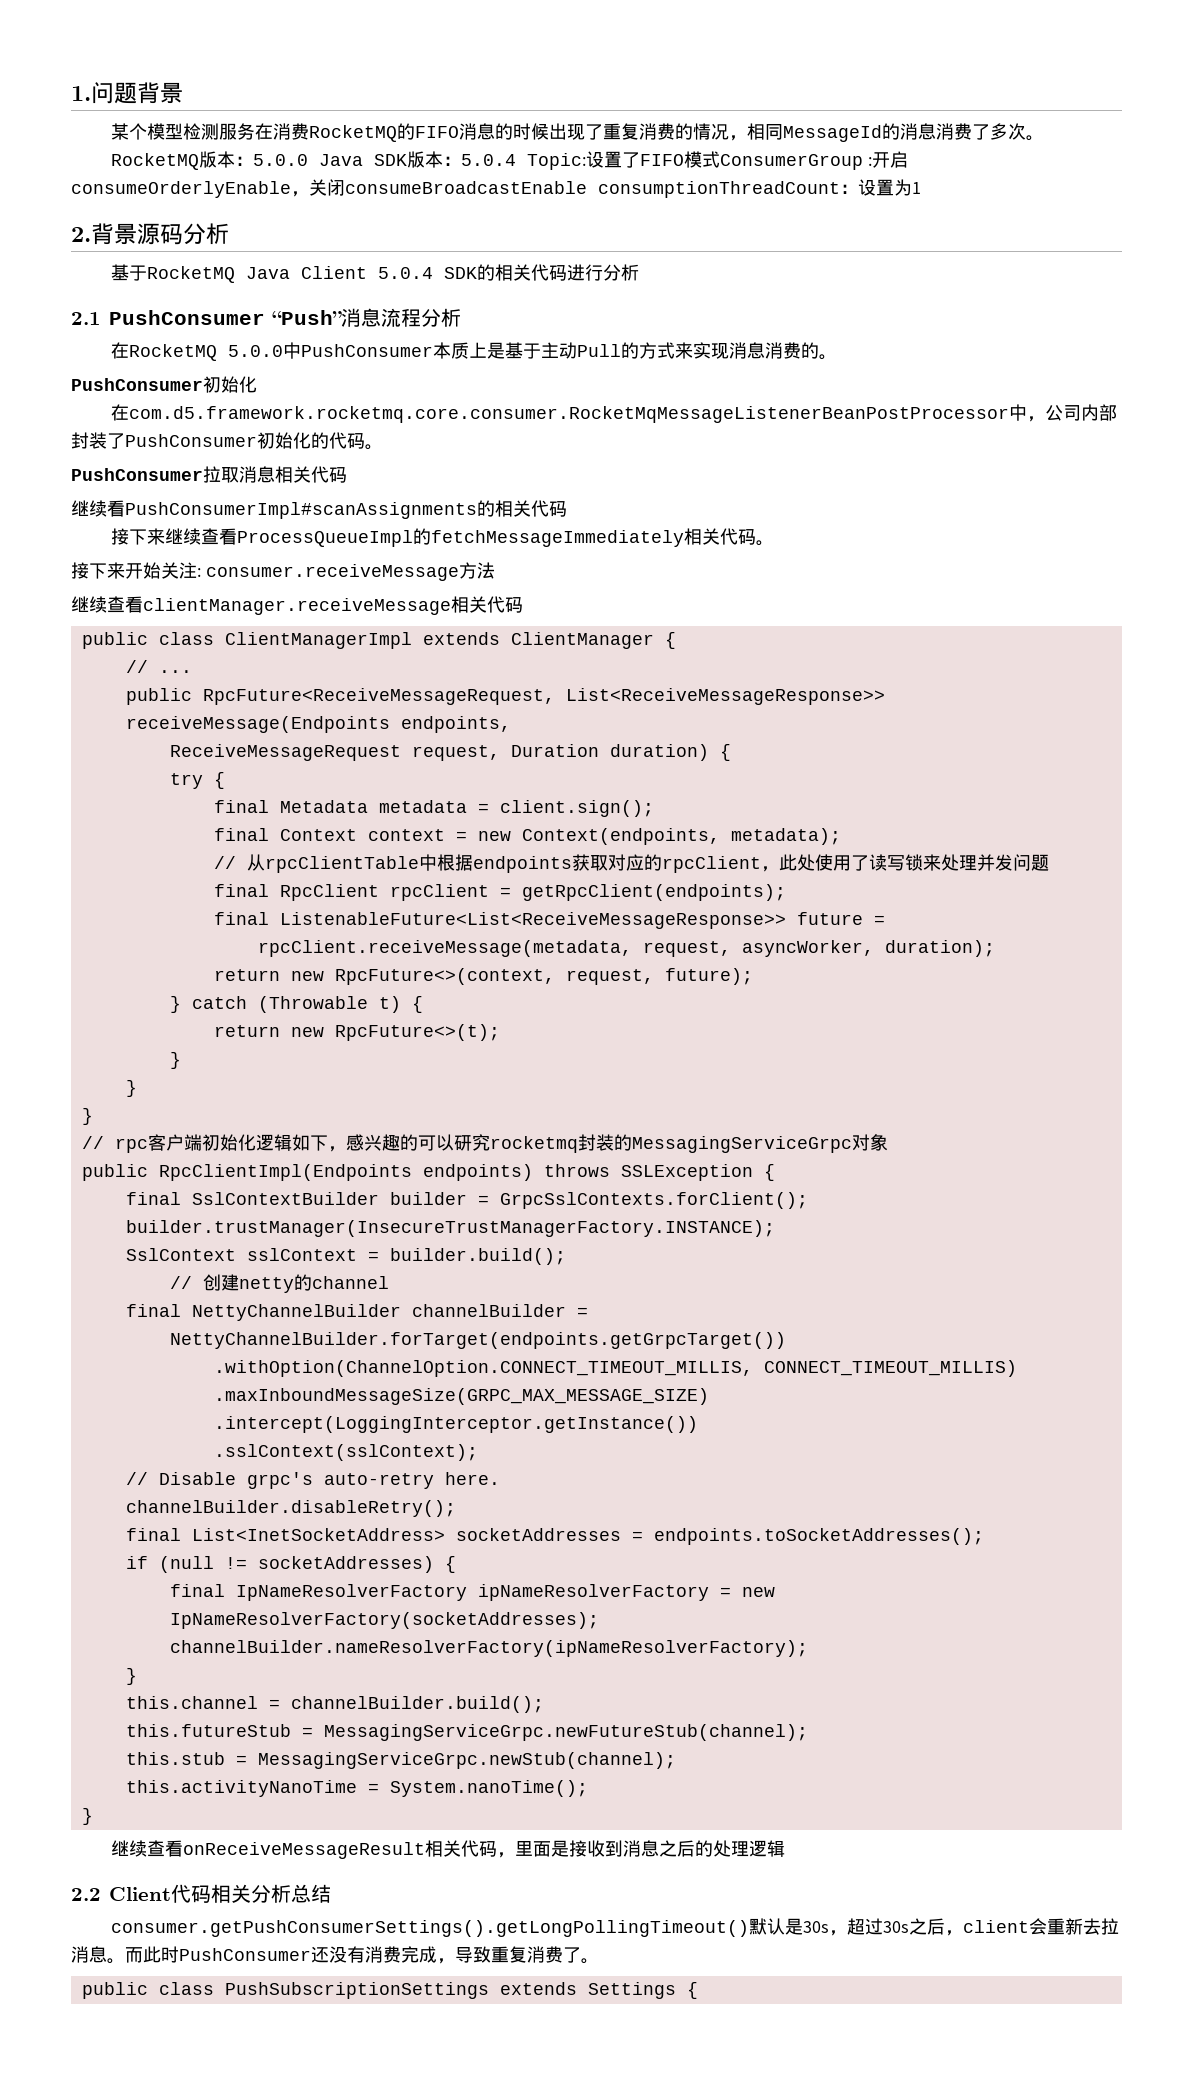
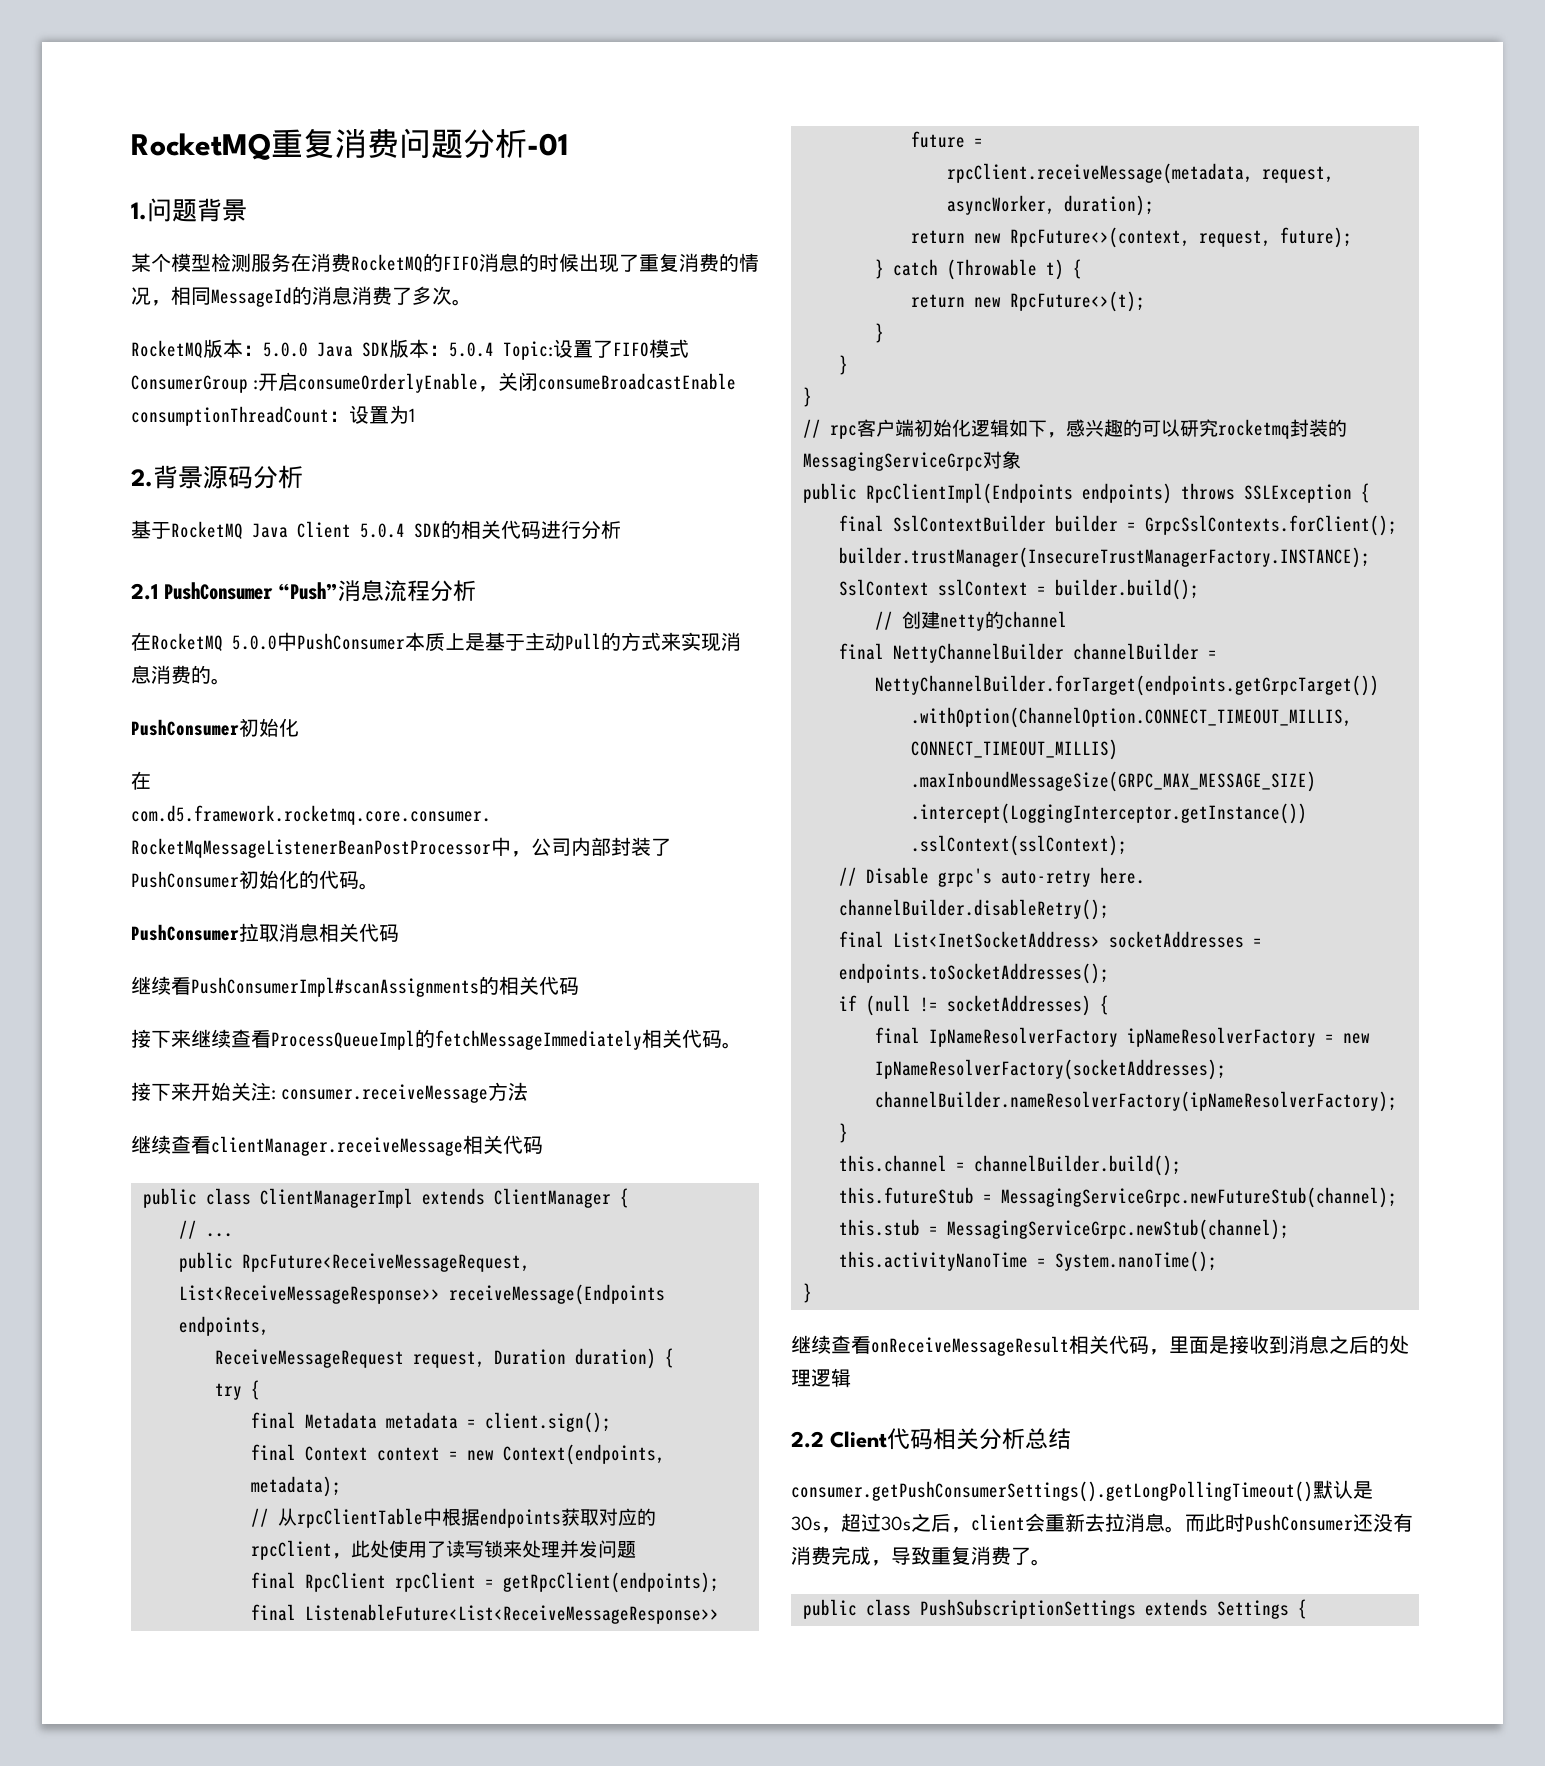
(71, 93) none -> [131,128,568,160] RocketMQ重复消费问题分析-01 //

